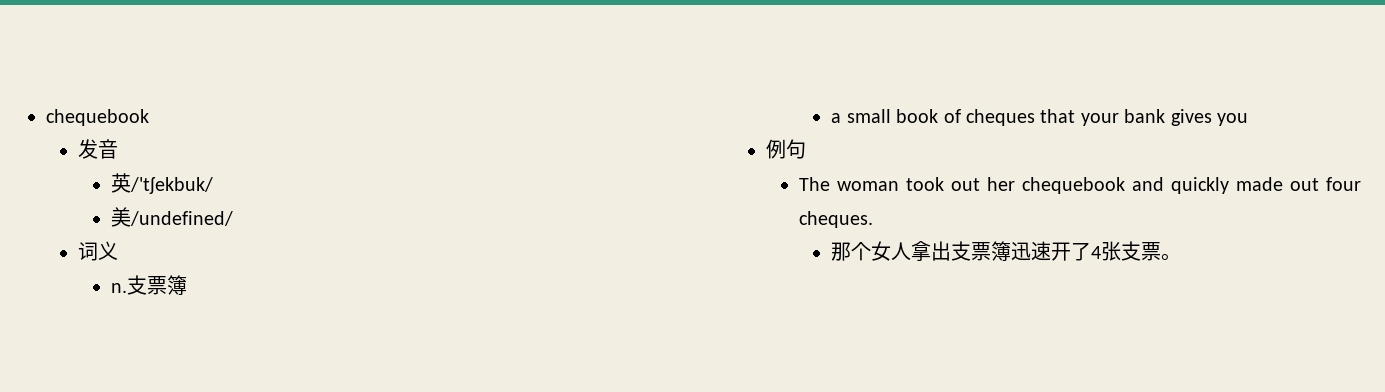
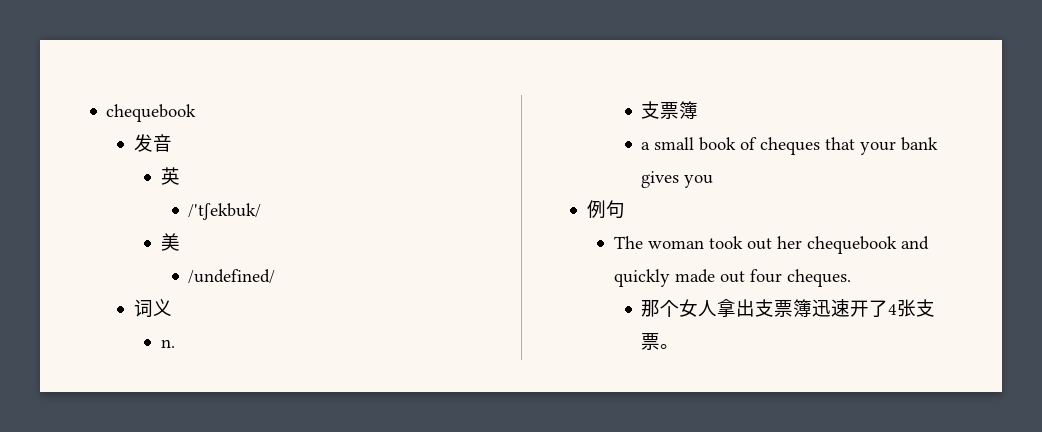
(131, 183) none -> (180, 176) //
(131, 217) none -> (180, 242) //
(127, 288) none -> (175, 343) //

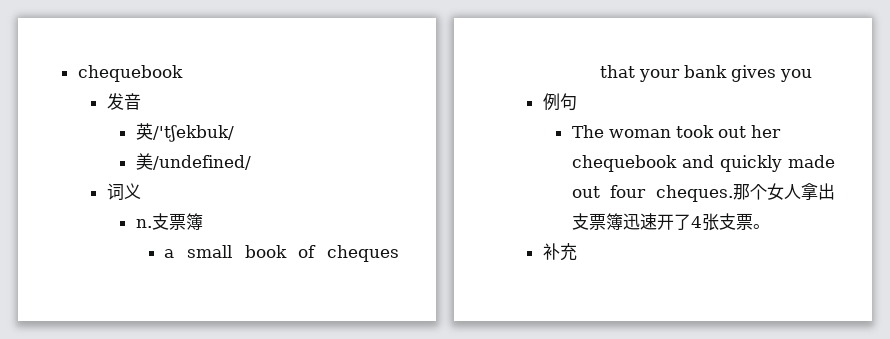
(180, 176) // -> (153, 131) none
(180, 242) // -> (153, 161) none
(175, 343) // -> (152, 223) none
(851, 278) // -> (733, 193) none
(680, 346) none -> [542,243,577,261] // 补充

